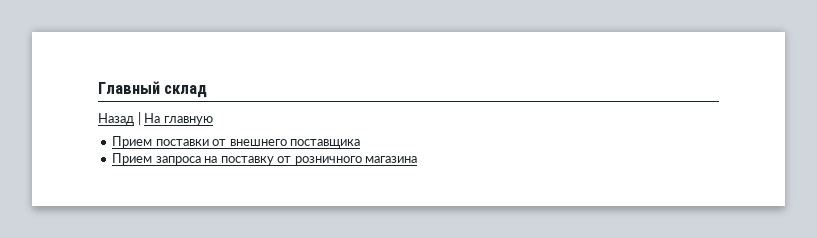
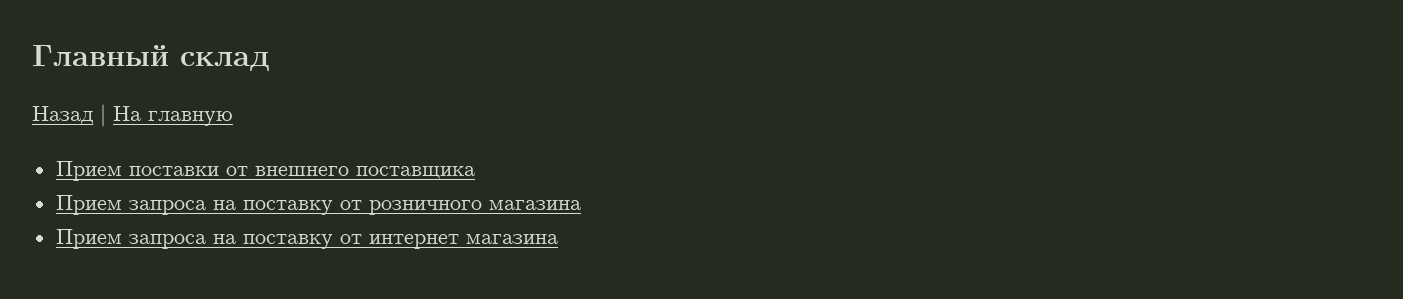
(418, 159) none -> [55,229,558,249] // Прием запроса на поставку от интернет магазина

